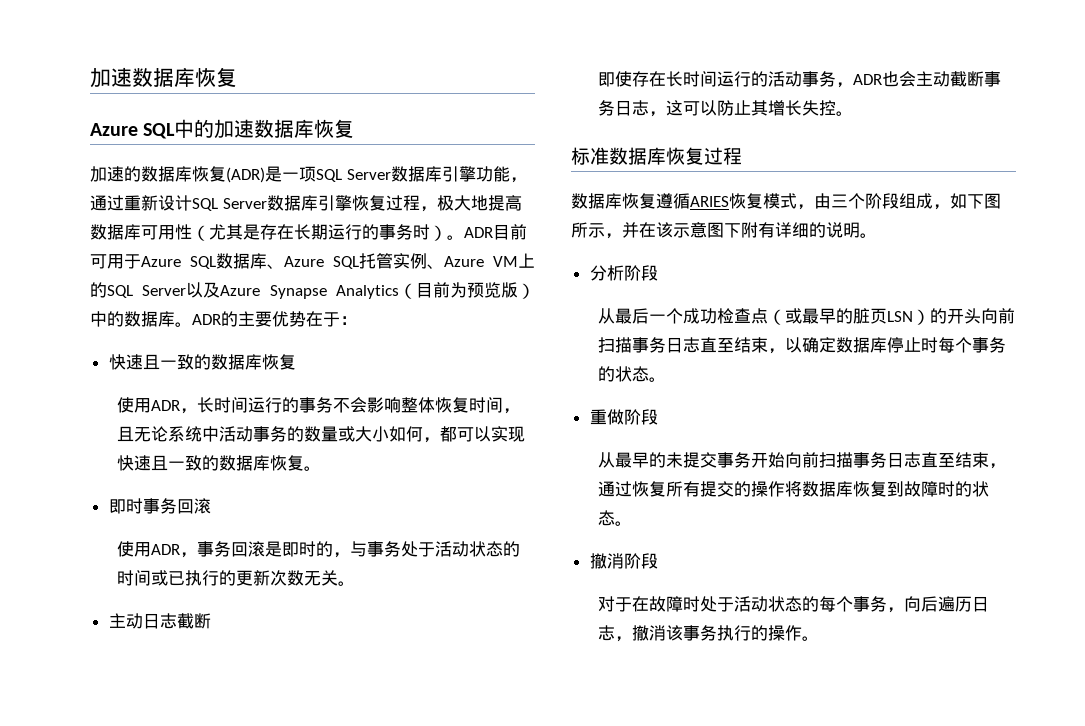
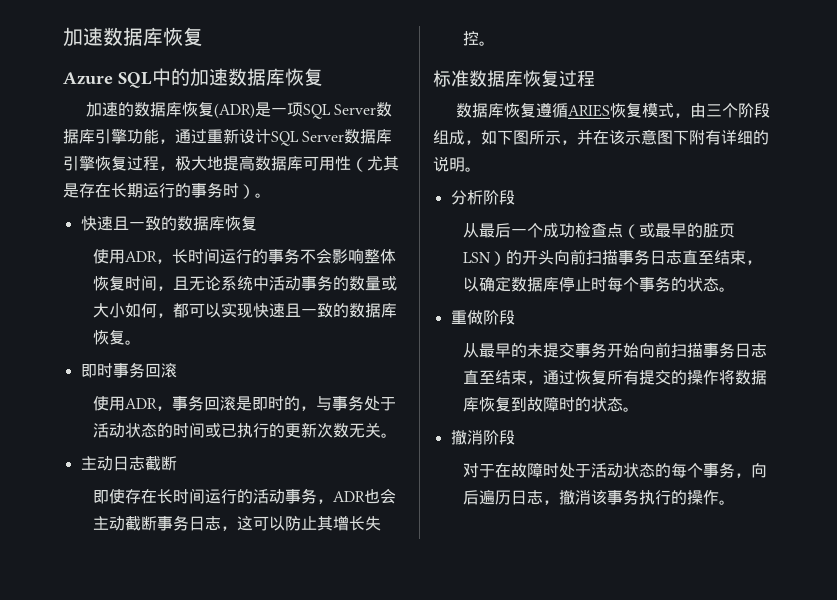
[464,224,527,240] [90,253,535,269] [90,282,535,299] [90,311,357,327] ADR目前可用于Azure SQL数据库、Azure SQL托管实例、Azure VM上的SQL Server以及Azure Synapse Analytics（目前为预览版）中的数据库。ADR的主要优势在于： -> (271, 195) none

